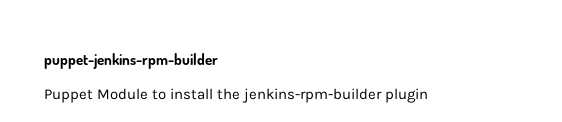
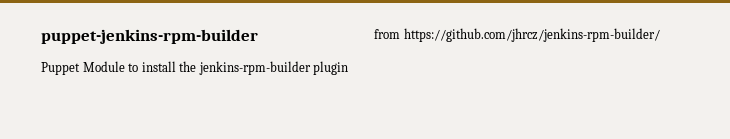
(429, 95) none -> [374,28,660,42] from https://github.com/jhrcz/jenkins-rpm-builder/

